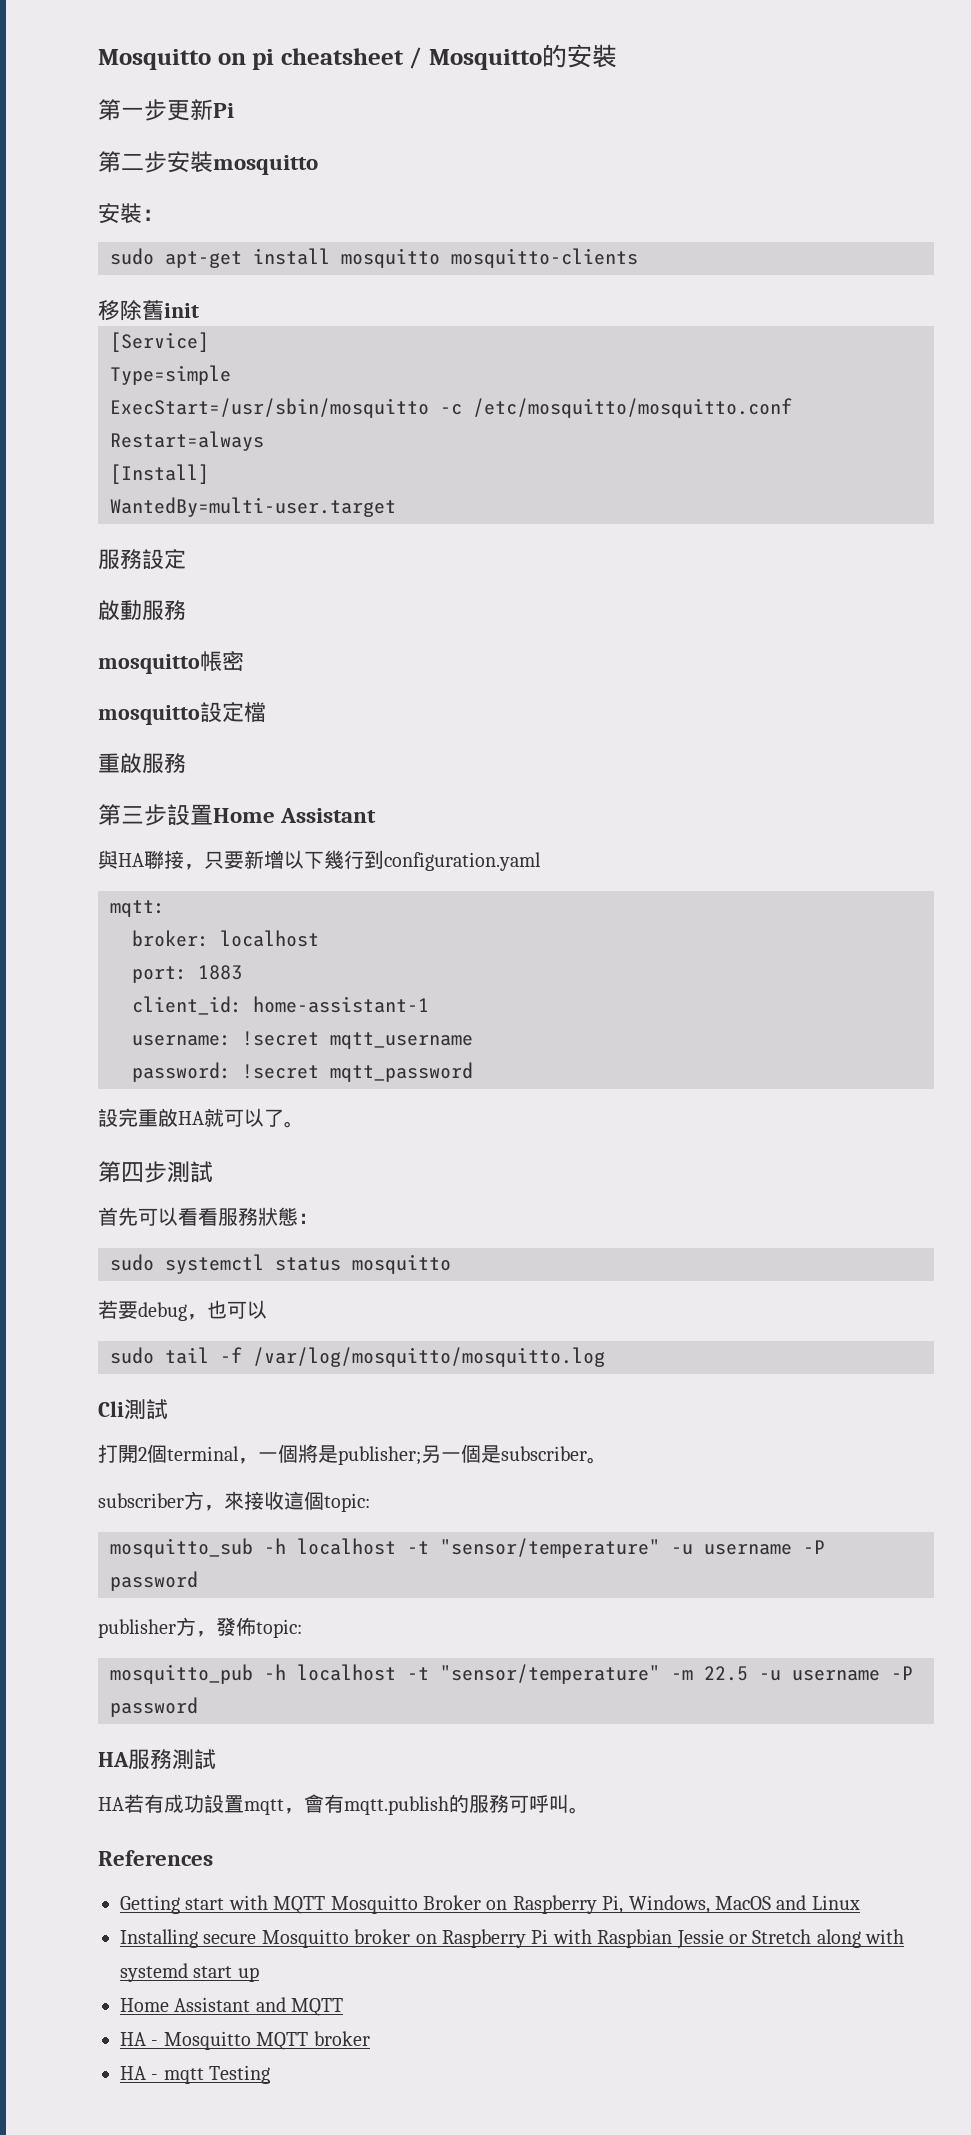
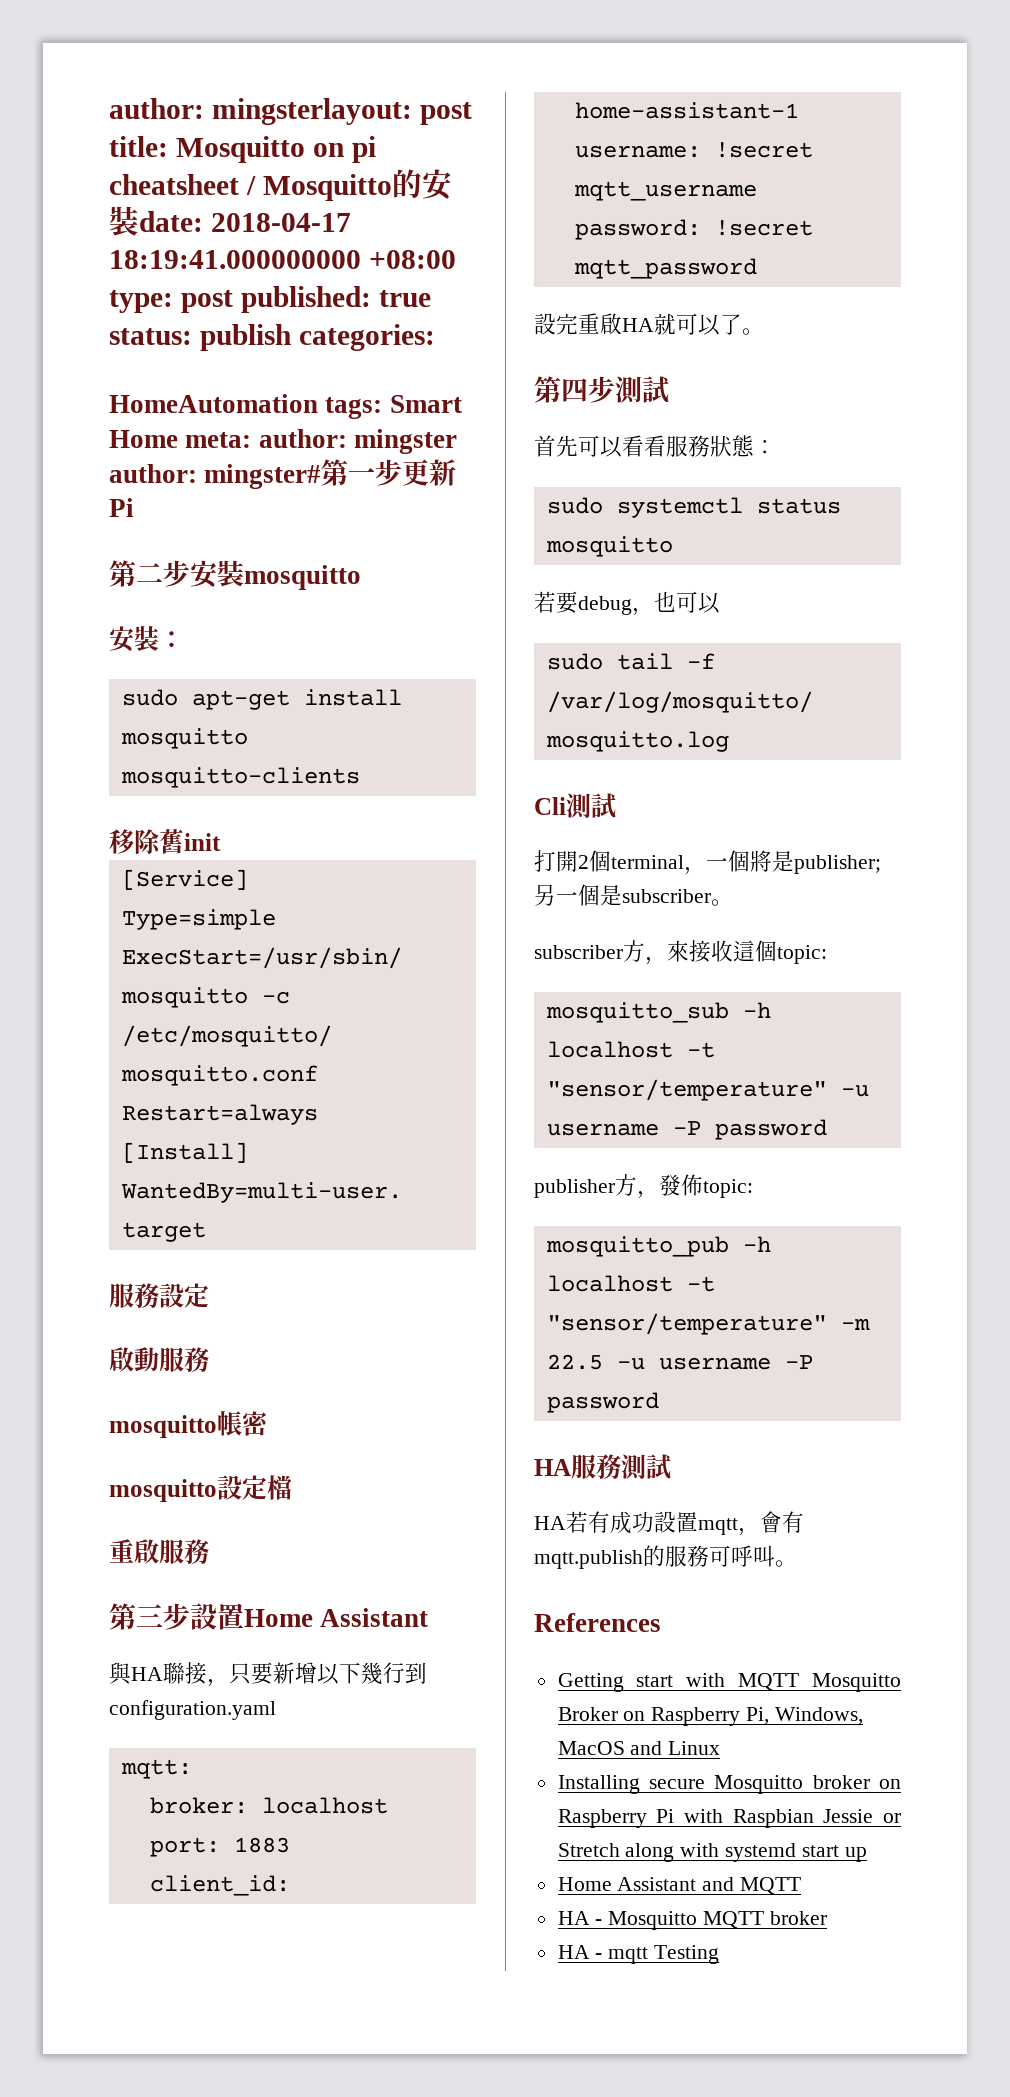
(98, 59) none -> [109,98,472,125] [109,136,168,157] author: mingsterlayout: post title:
(618, 56) // -> [139,211,351,232] [109,250,456,269] [109,286,431,313] [109,324,435,351] [109,394,462,419] [109,429,457,454] [109,464,322,489] date: 2018-04-17 18:19:41.000000000 +08:00 type: post published: true status: publish categories: // HomeAutomation tags: Smart Home meta: author: mingster author: mingster#

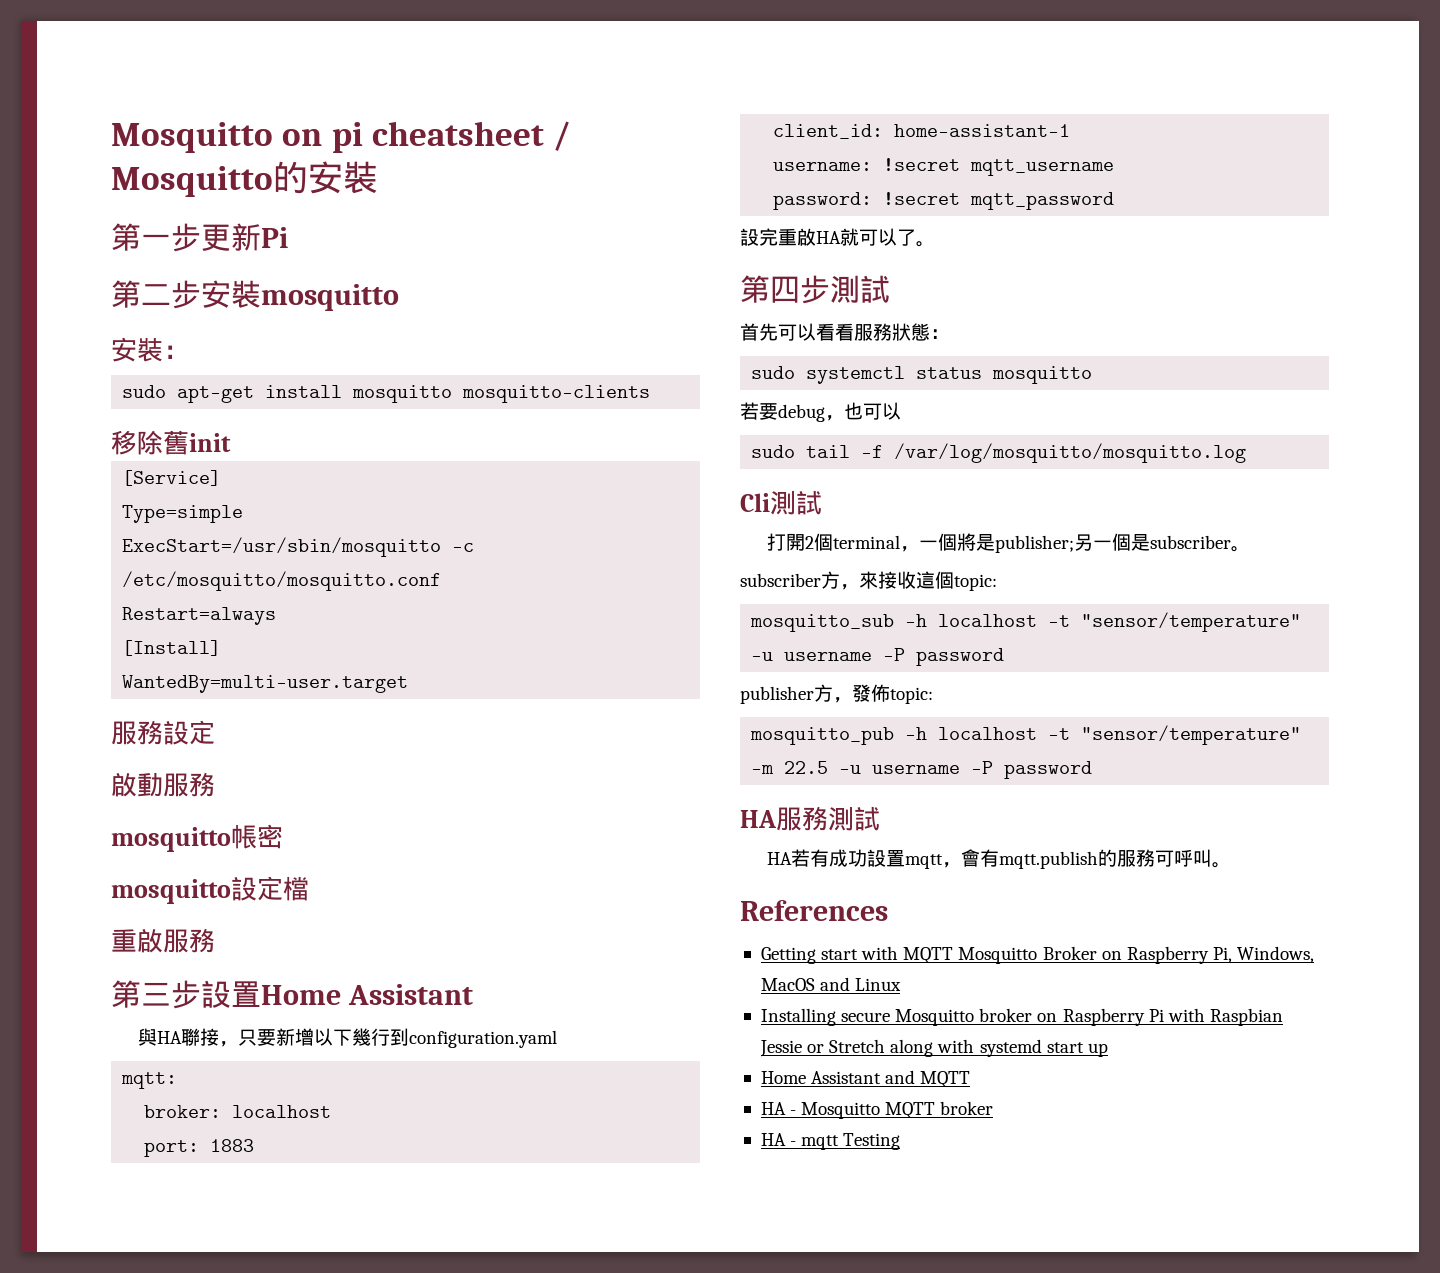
[109,98,472,125] [109,136,168,157] author: mingsterlayout: post title: -> (111, 137) none
[139,211,351,232] [109,250,456,269] [109,286,431,313] [109,324,435,351] [109,394,462,419] [109,429,457,454] [109,464,322,489] date: 2018-04-17 18:19:41.000000000 +08:00 type: post published: true status: publish categories: // HomeAutomation tags: Smart Home meta: author: mingster author: mingster# -> (378, 177) //

